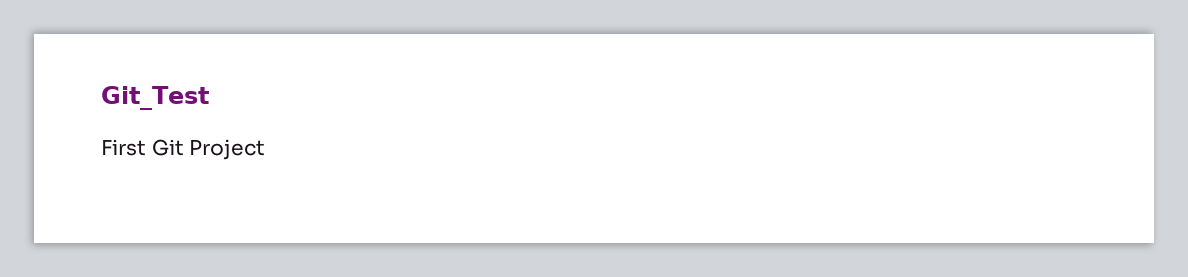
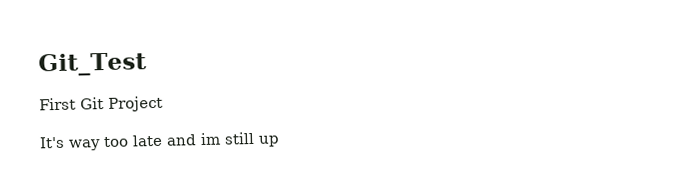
(266, 149) none -> [39,131,280,151] // It's way too late and im still up

